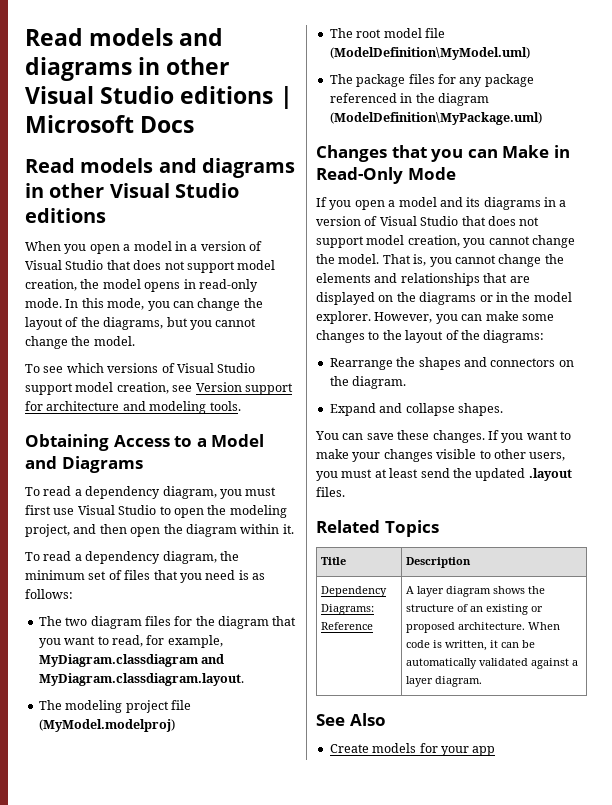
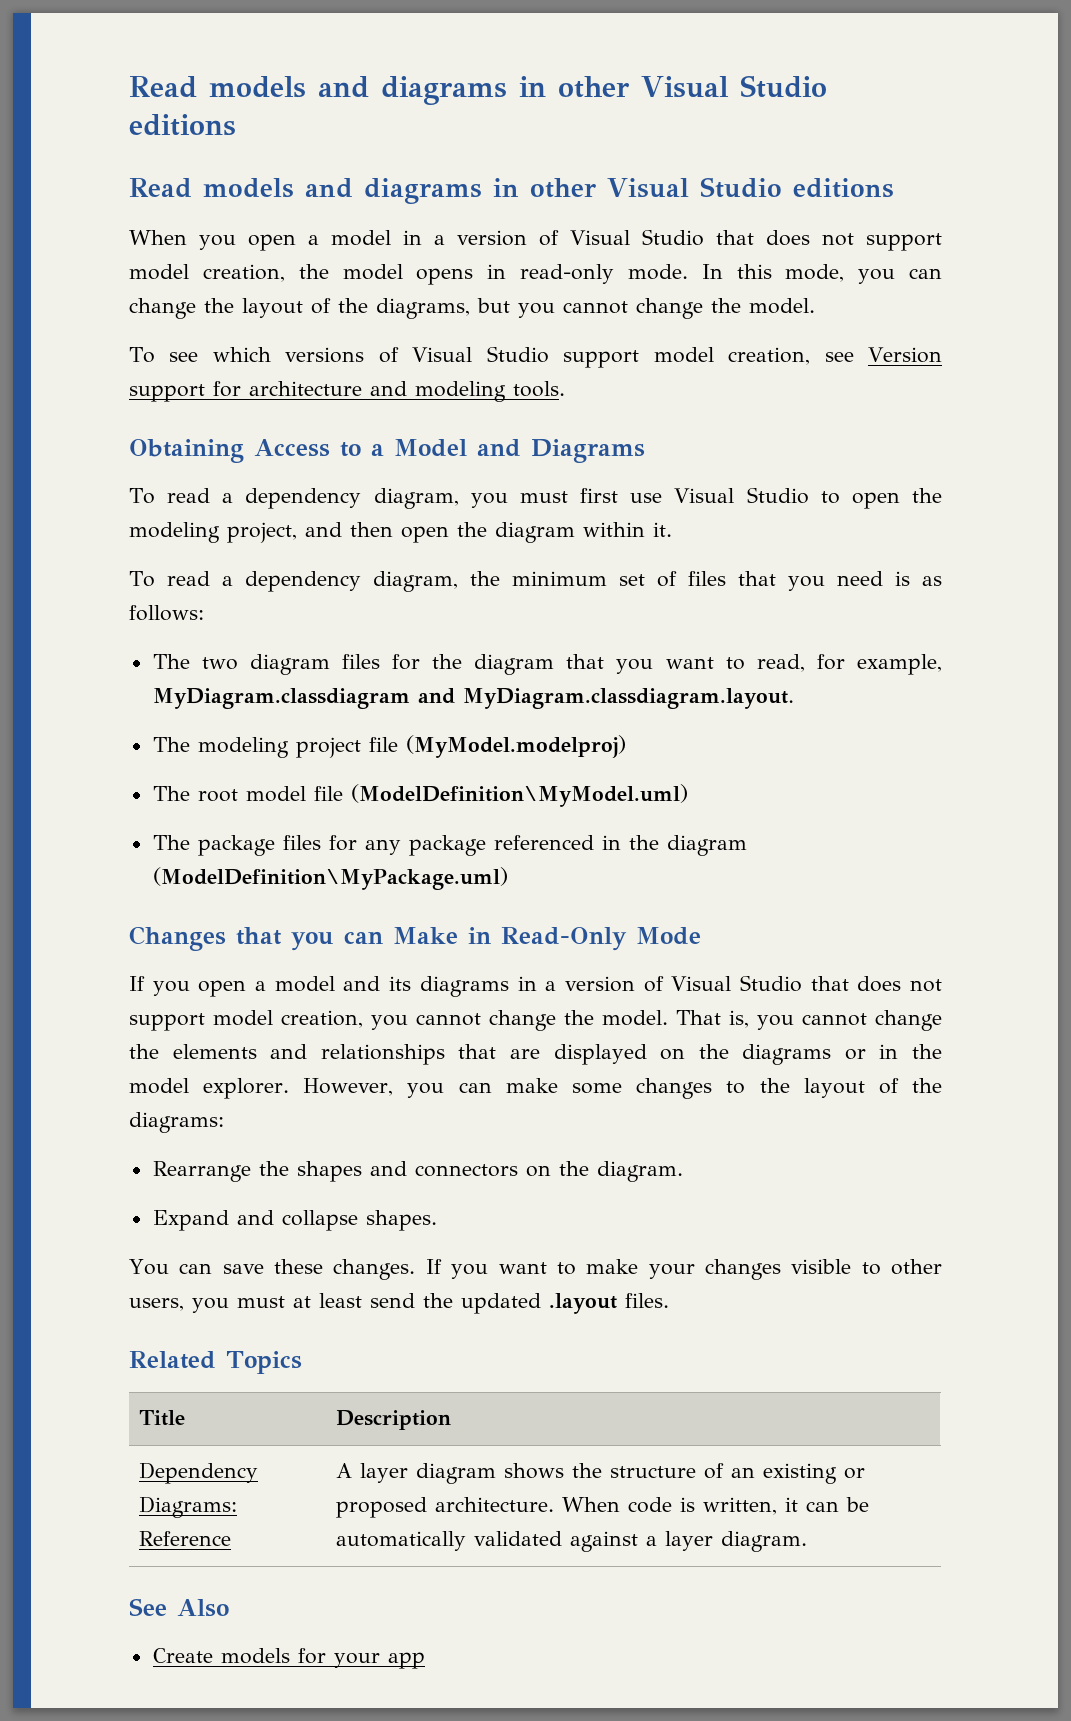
[25,28,224,46] [25,57,230,81] [25,86,293,109] [25,115,195,133] Read models and diagrams in other Visual Studio editions | Microsoft Docs -> [129,75,827,105] [129,114,236,136] Read models and diagrams in other Visual Studio editions

